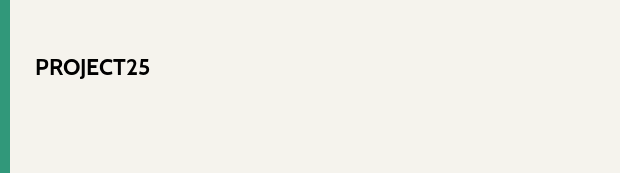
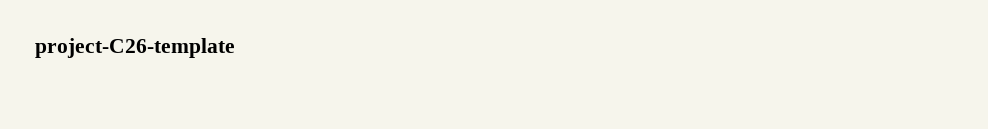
[35,59,150,79] PROJECT25 -> [35,38,235,58] project-C26-template

